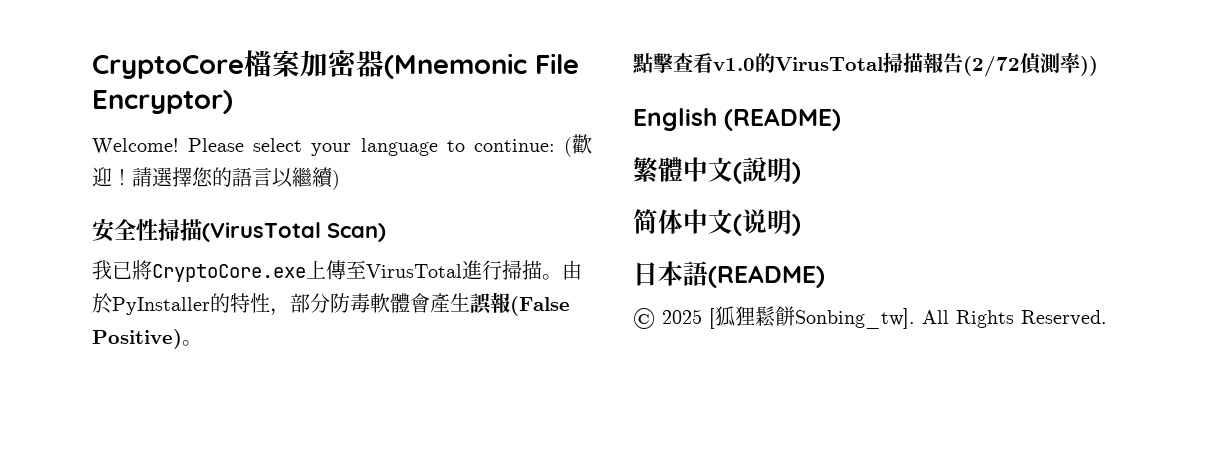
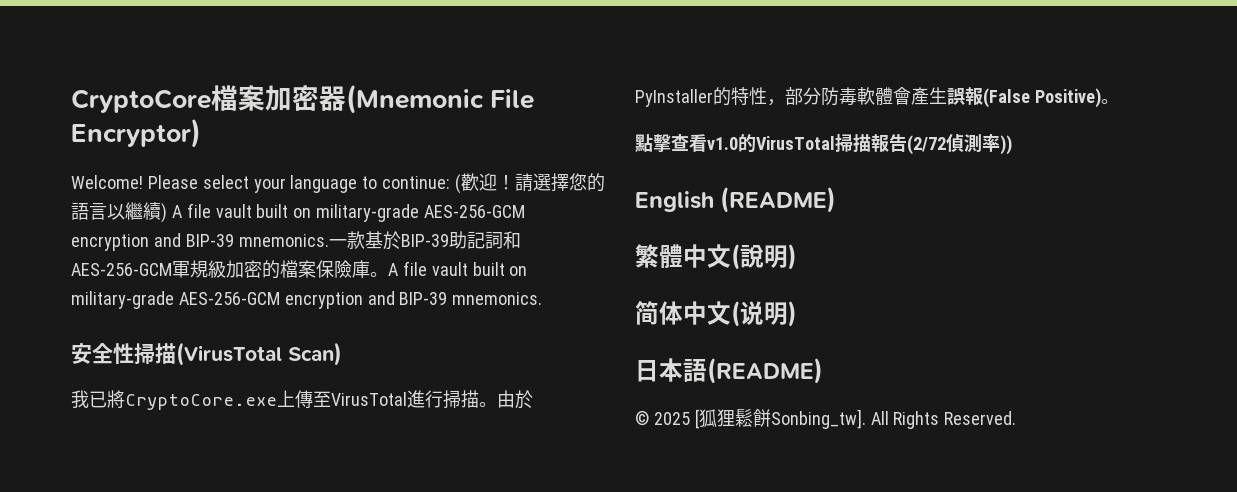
(340, 180) none -> [171,203,526,222] [71,231,521,251] [71,260,528,279] [71,291,543,309] A file vault built on military-grade AES-256-GCM encryption and BIP-39 mnemonics.一款基於BIP-39助記詞和AES-256-GCM軍規級加密的檔案保險庫。A file vault built on military-grade AES-256-GCM encryption and BIP-39 mnemonics.

